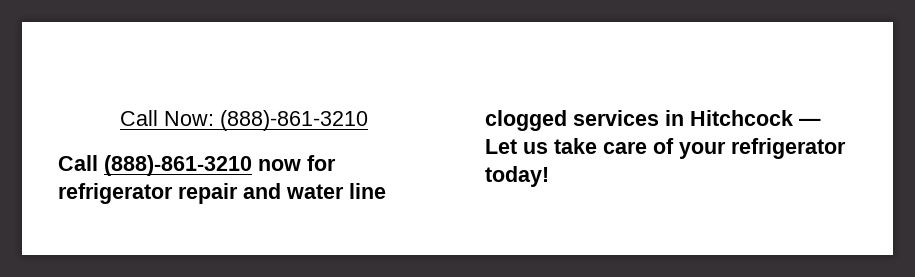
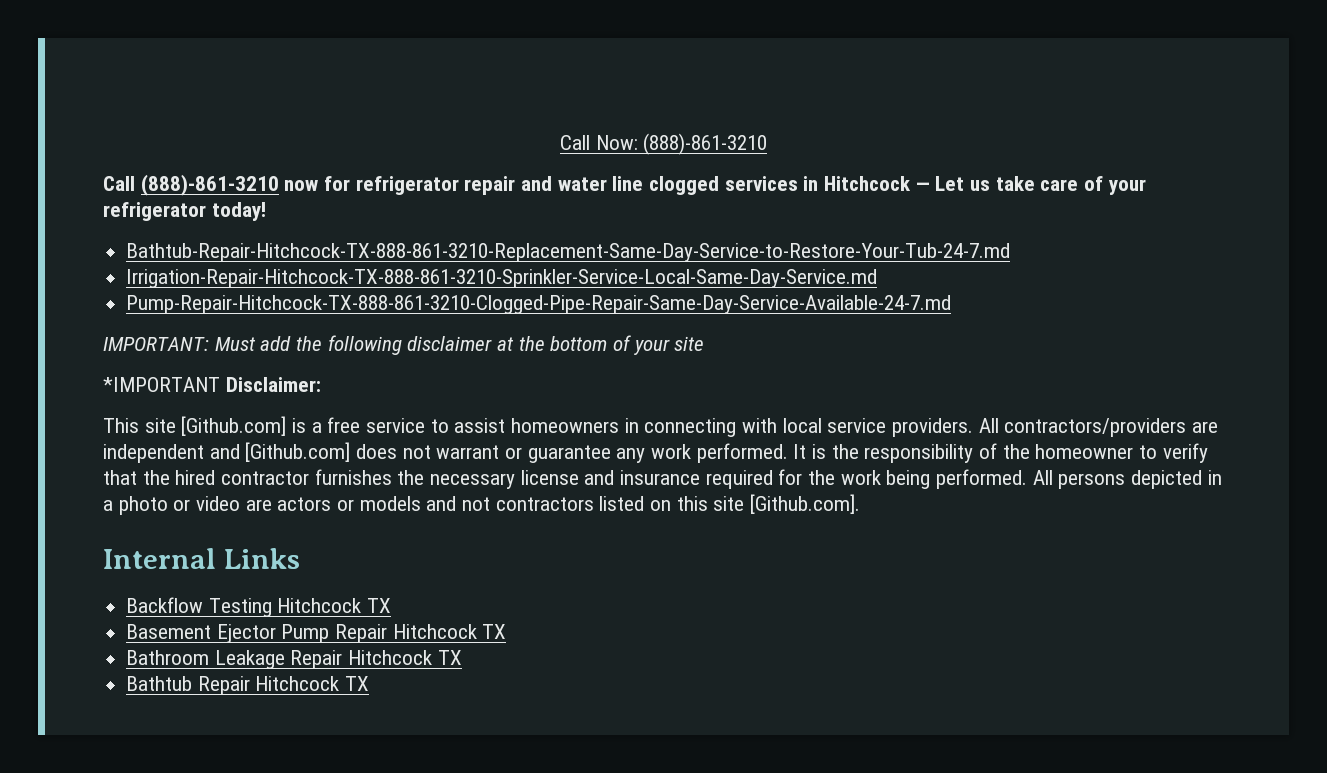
(549, 176) none -> [126,243,1011,262] [126,269,878,288] [126,295,952,314] [103,335,705,355] [103,377,321,392] [103,416,1219,437] [103,442,1208,463] [103,469,1222,489] [103,494,861,515] [103,548,300,569] [126,597,392,617] [126,624,507,643] [126,650,462,669] [126,676,370,695] // Bathtub-Repair-Hitchcock-TX-888-861-3210-Replacement-Same-Day-Service-to-Restore-Your-Tub-24-7.md // Irrigation-Repair-Hitchcock-TX-888-861-3210-Sprinkler-Service-Local-Same-Day-Service.md // Pump-Repair-Hitchcock-TX-888-861-3210-Clogged-Pipe-Repair-Same-Day-Service-Available-24-7.md // IMPORTANT: Must add the following disclaimer at the bottom of your site // *IMPORTANT Disclaimer: // This site [Github.com] is a free service to assist homeowners in connecting with local service providers. All contractors/providers are independent and [Github.com] does not warrant or guarantee any work performed. It is the responsibility of the homeowner to verify that the hired contractor furnishes the necessary license and insurance required for the work being performed. All persons depicted in a photo or video are actors or models and not contractors listed on this site [Github.com]. // Internal Links // Backflow Testing Hitchcock TX // Basement Ejector Pump Repair Hitchcock TX // Bathroom Leakage Repair Hitchcock TX // Bathtub Repair Hitchcock TX

